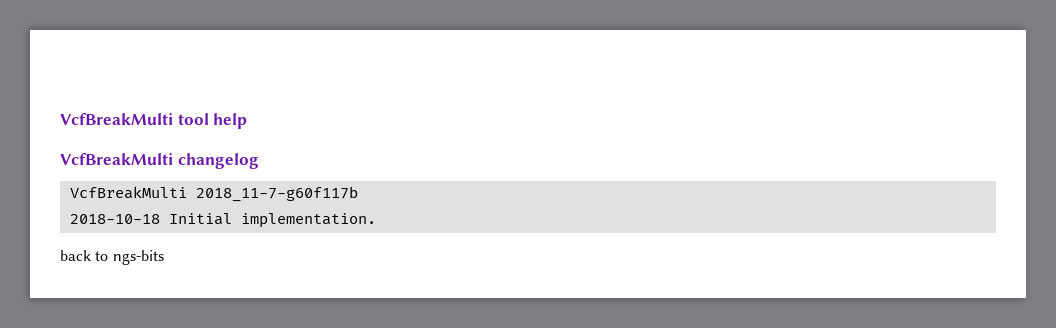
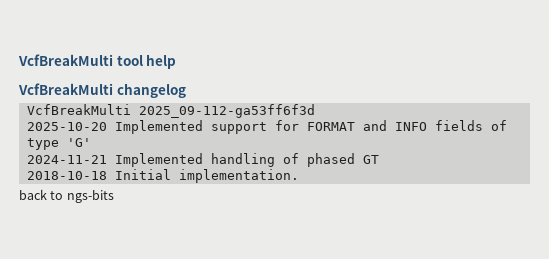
[195,186,358,202] 2018_11-7-g60f117b -> [138,104,315,118] [26,120,507,134] [26,138,91,150] [26,153,379,167] 2025_09-112-ga53ff6f3d // 2025-10-20 Implemented support for FORMAT and INFO fields of type 'G' // 2024-11-21 Implemented handling of phased GT

